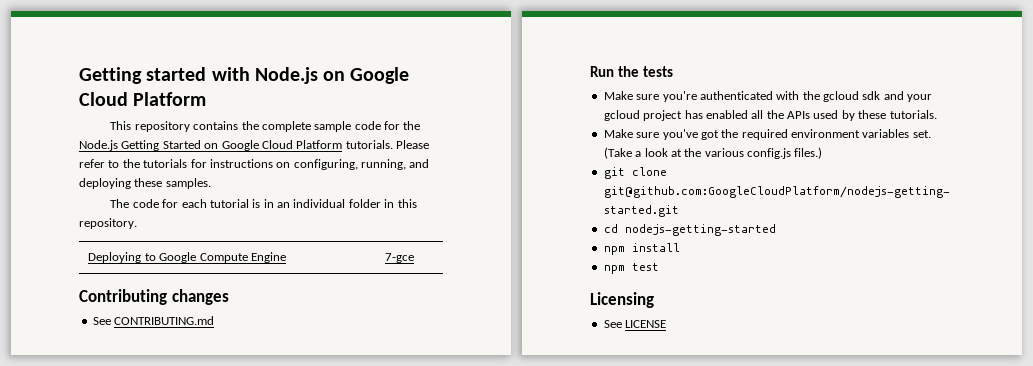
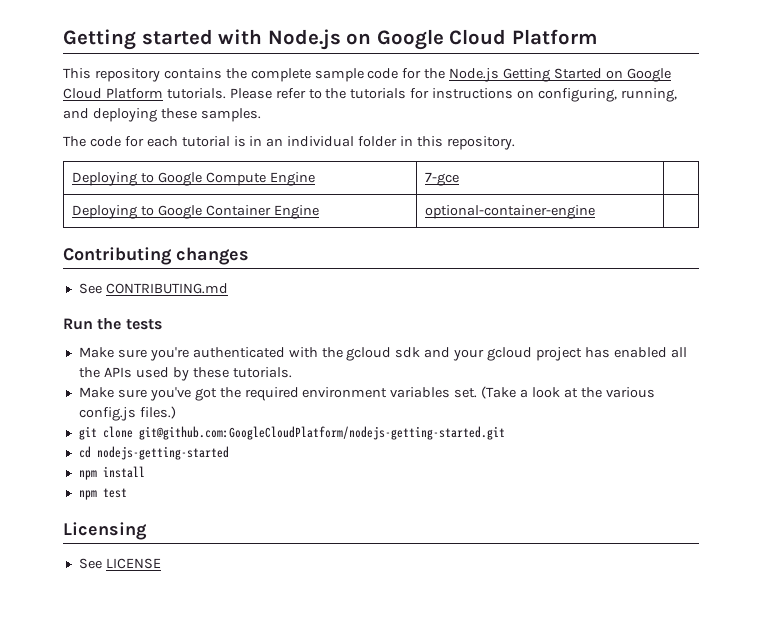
(415, 258) none -> [72,205,320,219] [425,205,596,219] | // Deploying to Google Container Engine | optional-container-engine |

